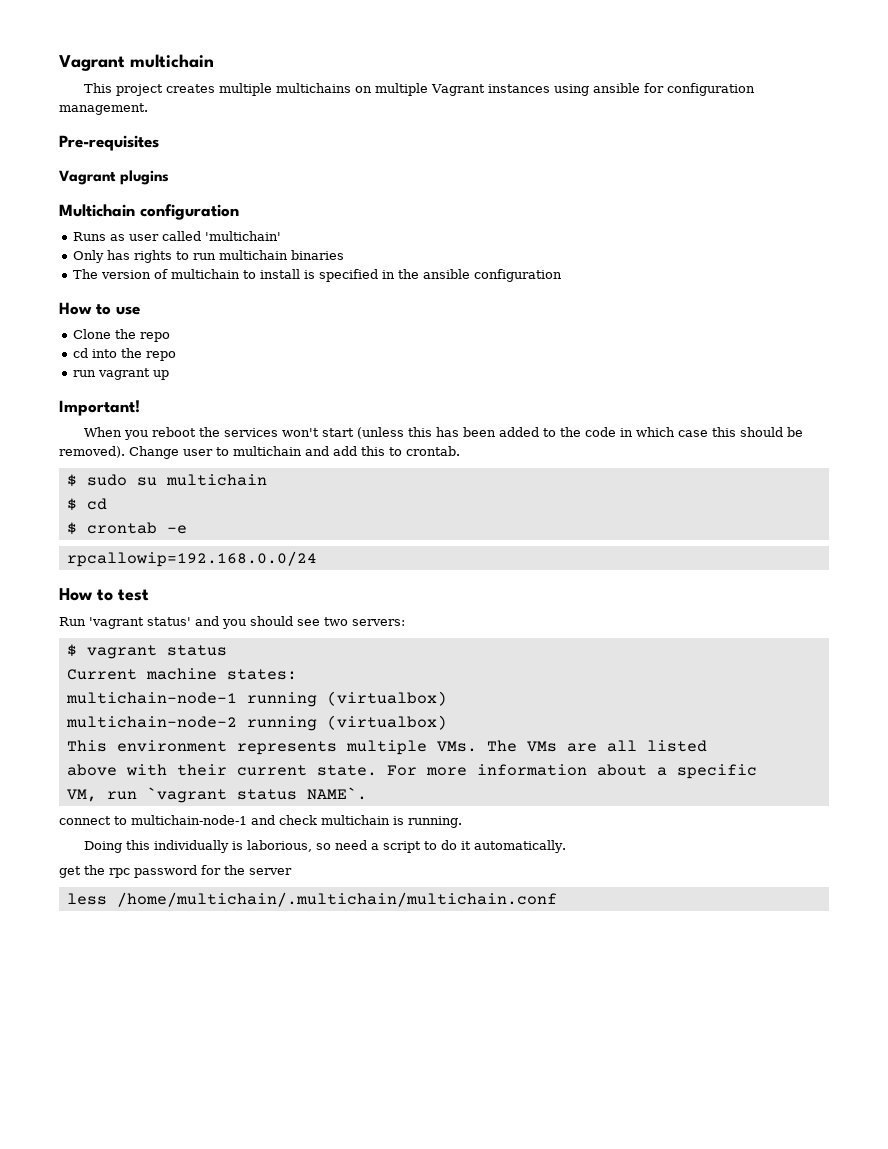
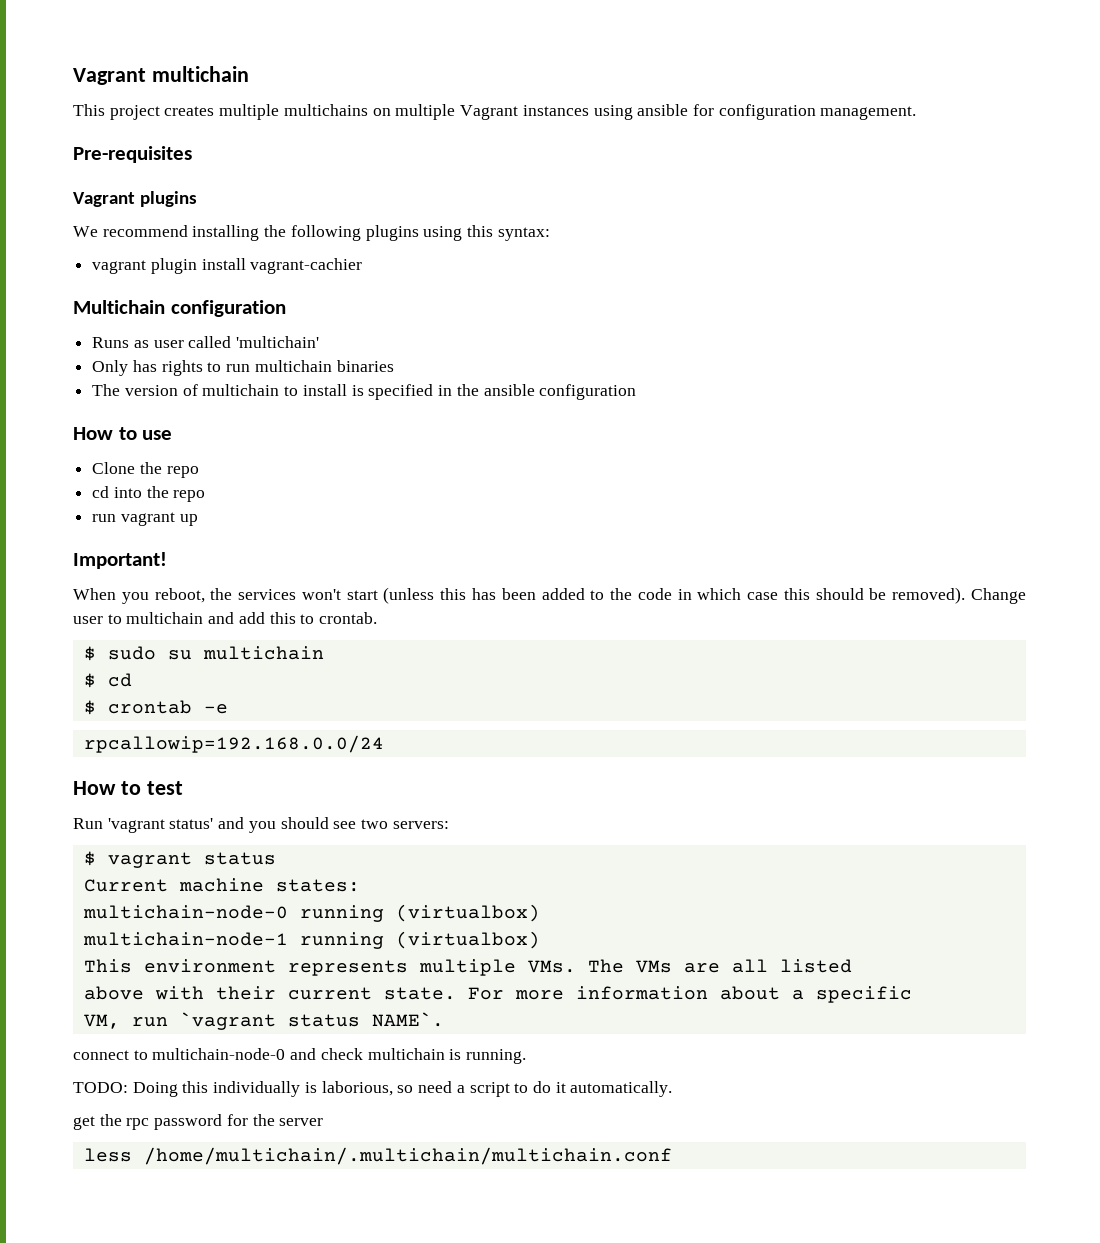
(170, 177) none -> [73,225,550,241] [92,258,363,274] // We recommend installing the following plugins using this syntax: // vagrant plugin install vagrant-cachier
[151,427,196,437] reboot -> [154,588,205,603] reboot,
[65,691,447,707] [65,716,237,728] multichain-node-1 running (virtualbox) // multichain-node-2 -> [82,904,540,922] [82,932,288,946] multichain-node-0 running (virtualbox) // multichain-node-1
[131,815,247,825] multichain-node-1 -> [152,1048,286,1060] multichain-node-0
(462, 822) none -> [73,1082,128,1093] TODO:

